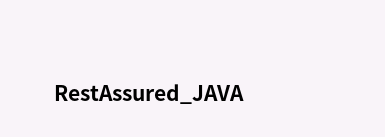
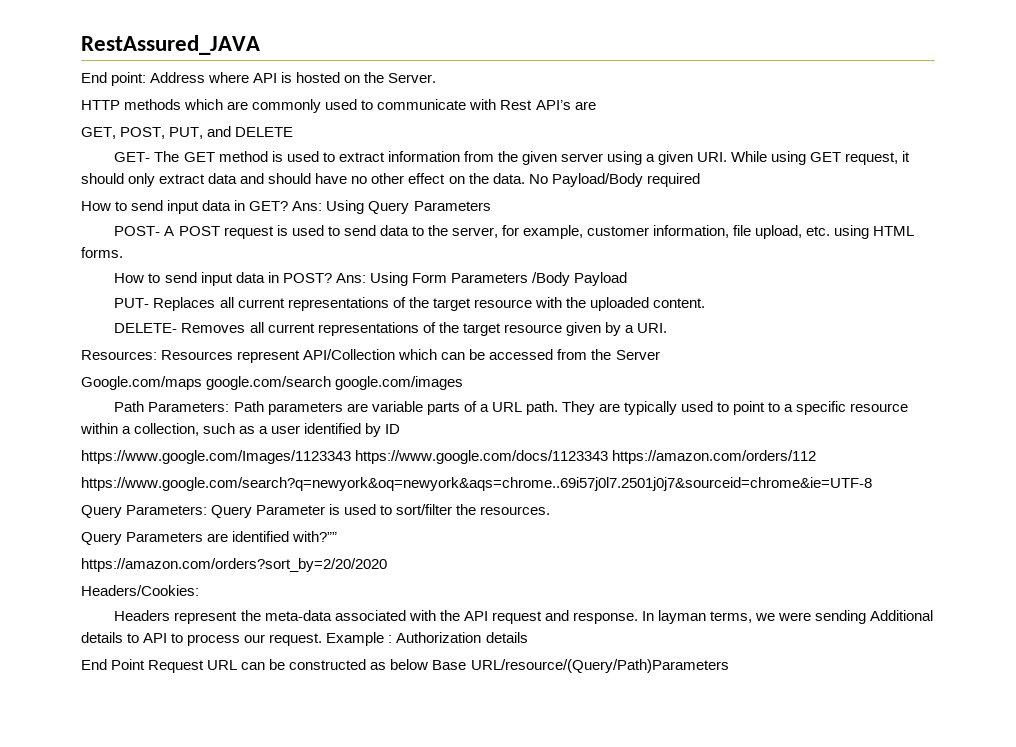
(244, 94) none -> [81,72,437,86] [81,99,596,113] [81,126,294,139] [114,151,911,165] [81,173,700,187] [81,200,491,214] [114,225,915,239] [81,247,123,258] [114,272,628,286] [114,297,706,311] [114,322,668,336] [81,349,660,363] [81,376,464,390] [114,401,909,415] [80,423,401,437] [81,450,817,464] [81,477,872,491] [81,504,551,518] [81,531,338,545] [81,558,387,572] [81,585,199,596] [114,610,934,624] [81,632,528,646] [81,659,729,673] // End point: Address where API is hosted on the Server. // HTTP methods which are commonly used to communicate with Rest API’s are // GET, POST, PUT, and DELETE // GET- The GET method is used to extract information from the given server using a given URI. While using GET request, it should only extract data and should have no other effect on the data. No Payload/Body required // How to send input data in GET? Ans: Using Query Parameters // POST- A POST request is used to send data to the server, for example, customer information, file upload, etc. using HTML forms. // How to send input data in POST? Ans: Using Form Parameters /Body Payload // PUT- Replaces all current representations of the target resource with the uploaded content. // DELETE- Removes all current representations of the target resource given by a URI. // Resources: Resources represent API/Collection which can be accessed from the Server // Google.com/maps google.com/search google.com/images // Path Parameters: Path parameters are variable parts of a URL path. They are typically used to point to a specific resource within a collection, such as a user identified by ID // https://www.google.com/Images/1123343 https://www.google.com/docs/1123343 https://amazon.com/orders/112 // https://www.google.com/search?q=newyork&oq=newyork&aqs=chrome..69i57j0l7.2501j0j7&sourceid=chrome&ie=UTF-8 // Query Parameters: Query Parameter is used to sort/filter the resources. // Query Parameters are identified with?”” // https://amazon.com/orders?sort_by=2/20/2020 // Headers/Cookies: // Headers represent the meta-data associated with the API request and response. In layman terms, we were sending Additional details to API to process our request. Example : Authorization details // End Point Request URL can be constructed as below Base URL/resource/(Query/Path)Parameters

